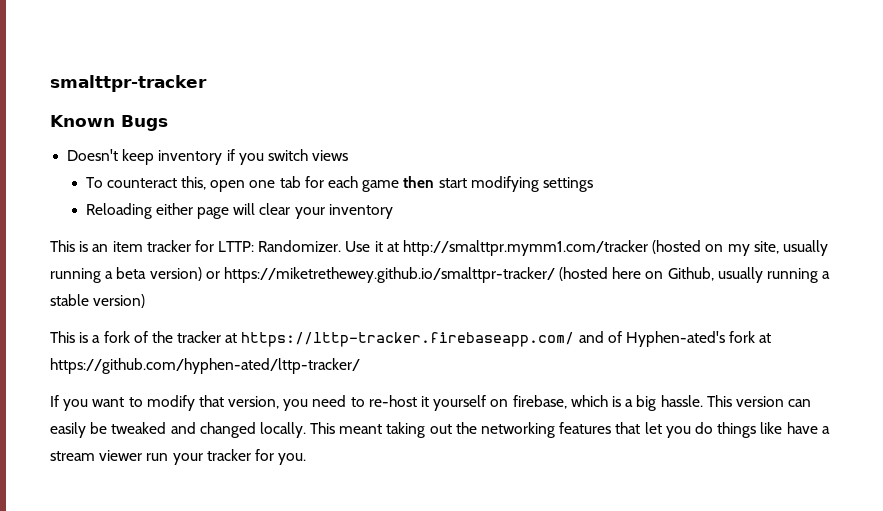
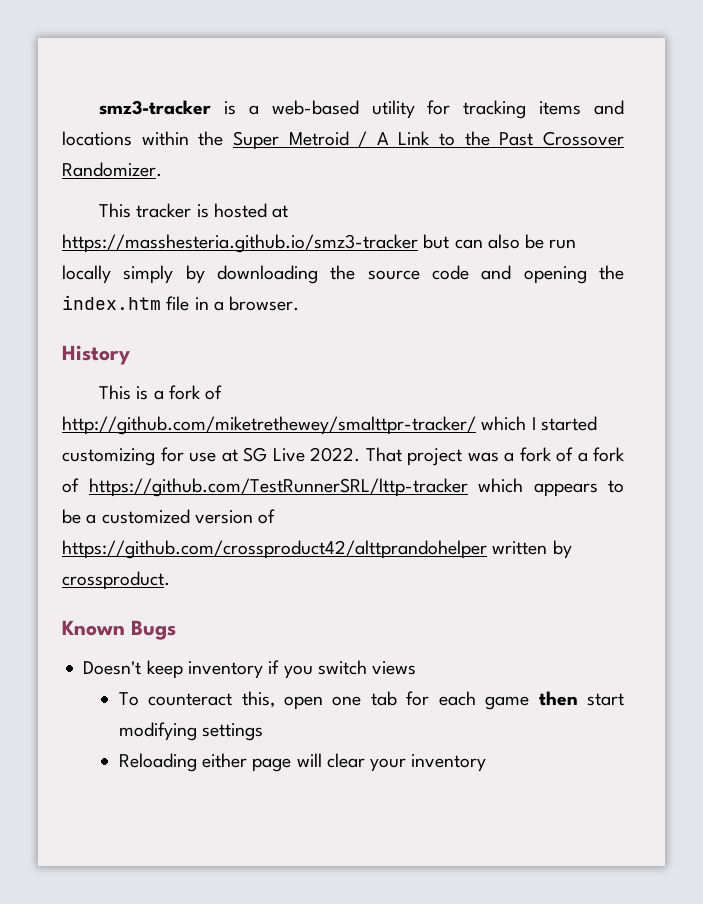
[50,75,207,92] smalttpr-tracker -> [99,100,624,119] [62,131,624,150] [62,162,162,177] [99,203,289,218] [62,234,577,253] [62,265,624,284] [62,295,300,311] [62,345,130,365] [99,385,223,400] [62,416,597,435] [62,447,625,466] [62,478,624,497] [62,509,276,524] [62,540,572,559] [62,571,170,590] smz3-tracker is a web-based utility for tracking items and locations within the Super Metroid / A Link to the Past Crossover Randomizer. // This tracker is hosted at https://masshesteria.github.io/smz3-tracker but can also be run locally simply by downloading the source code and opening the index.htm file in a browser. // History // This is a fork of http://github.com/miketrethewey/smalttpr-tracker/ which I started customizing for use at SG Live 2022. That project was a fork of a fork of https://github.com/TestRunnerSRL/lttp-tracker which appears to be a customized version of https://github.com/crossproduct42/alttprandohelper written by crossproduct.
[50,240,828,256] [50,267,831,283] [50,294,146,308] [50,331,772,347] [50,358,360,374] [50,395,812,411] [50,422,830,438] [50,449,307,465] // This is an item tracker for LTTP: Randomizer. Use it at http://smalttpr.mymm1.com/tracker (hosted on my site, usually running a beta version) or https://miketrethewey.github.io/smalttpr-tracker/ (hosted here on Github, usually running a stable version) // This is a fork of the tracker at https://lttp-tracker.firebaseapp.com/ and of Hyphen-ated's fork at https://github.com/hyphen-ated/lttp-tracker/ // If you want to modify that version, you need to re-host it yourself on firebase, which is a big hassle. This version can easily be tweaked and changed locally. This meant taking out the networking features that let you do things like have a stream viewer run your tracker for you. -> (487, 763) none

